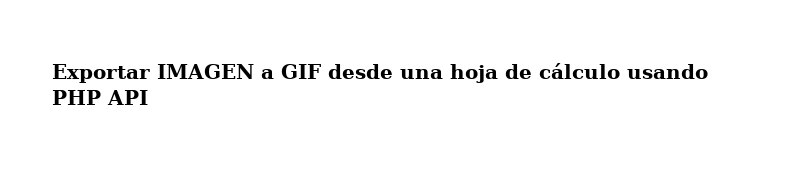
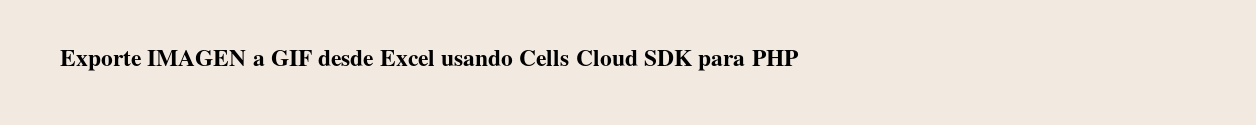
[52,64,150,83] Exportar -> [60,50,142,71] Exporte
[400,63,708,83] [52,90,148,105] una hoja de cálculo usando PHP API -> [379,50,799,71] Excel usando Cells Cloud SDK para PHP

